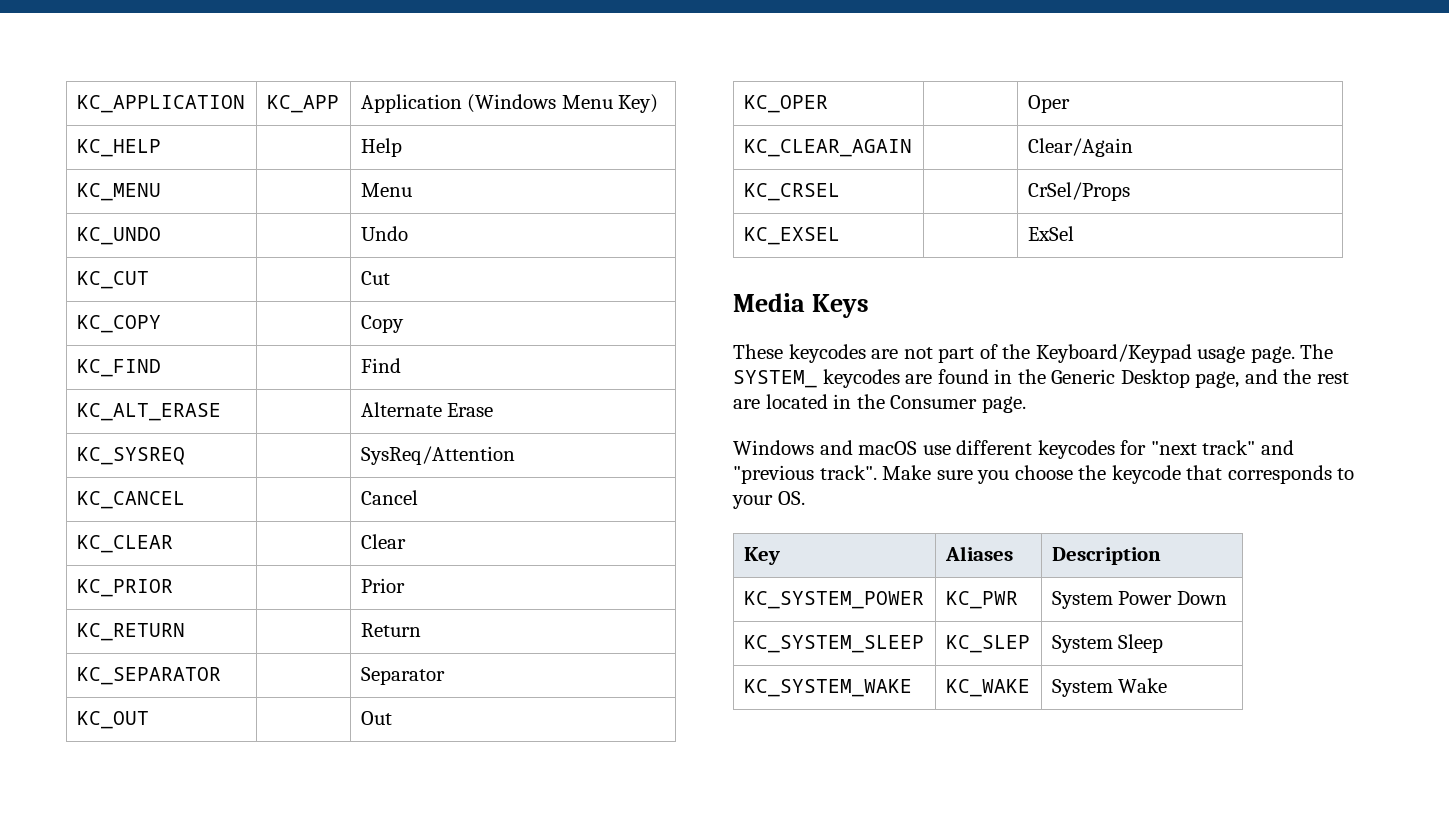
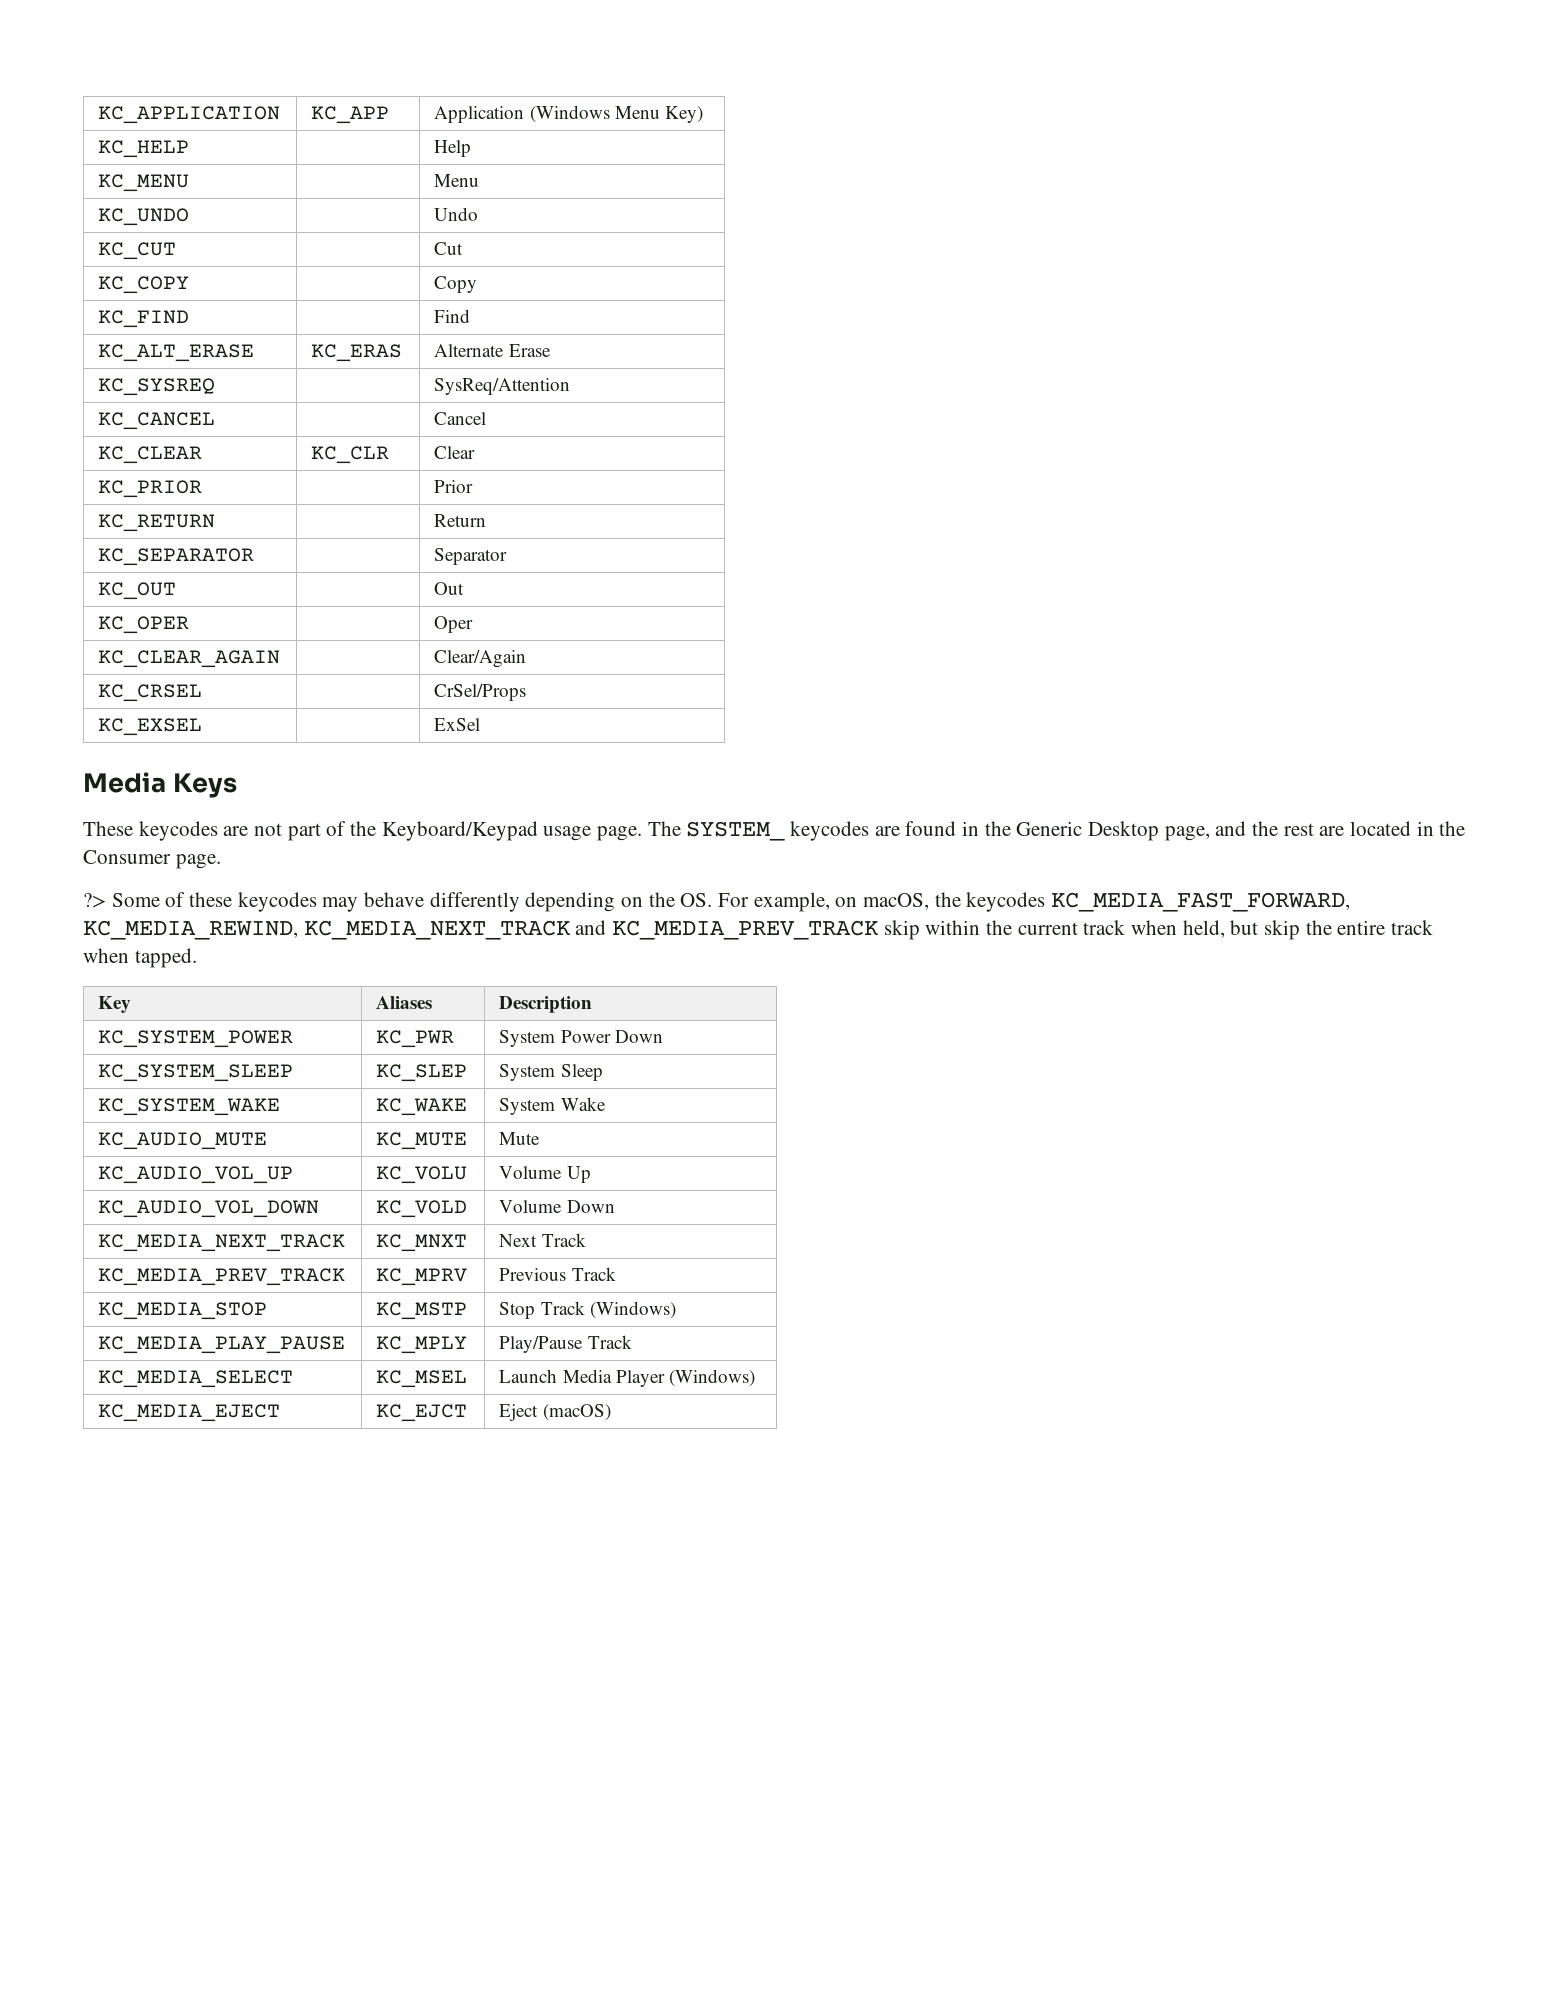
(221, 412) none -> [311,344,403,362] KC_ERAS
(173, 544) none -> [311,446,390,464] KC_CLR
[733,440,1294,459] [733,465,1355,484] [732,491,805,509] Windows and macOS use different keycodes for "next track" and "previous track". Make sure you choose the keycode that corresponds to your OS. -> [83,892,1351,912] [83,920,1434,940] [83,948,197,968] ?> Some of these keycodes may behave differently depending on the OS. For example, on macOS, the keycodes KC_MEDIA_FAST_FORWARD, KC_MEDIA_REWIND, KC_MEDIA_NEXT_TRACK and KC_MEDIA_PREV_TRACK skip within the current track when held, but skip the entire track when tapped.
(1168, 685) none -> [98,1132,268,1150] [376,1132,468,1150] [499,1132,541,1145] [98,1166,294,1184] [376,1166,468,1184] [499,1166,591,1183] [98,1200,320,1218] [376,1200,468,1218] [499,1200,615,1213] [98,1234,346,1252] [376,1234,468,1252] [499,1233,586,1247] [98,1268,346,1286] [376,1268,468,1286] [499,1267,616,1281] [98,1302,268,1320] [376,1302,468,1320] [499,1301,676,1319] [98,1336,346,1354] [376,1336,468,1354] [499,1335,632,1353] [98,1370,294,1388] [376,1370,468,1388] [499,1369,755,1387] [98,1404,281,1422] [376,1404,468,1422] [499,1404,611,1421] // KC_AUDIO_MUTE | KC_MUTE | Mute // KC_AUDIO_VOL_UP | KC_VOLU | Volume Up // KC_AUDIO_VOL_DOWN | KC_VOLD | Volume Down // KC_MEDIA_NEXT_TRACK | KC_MNXT | Next Track // KC_MEDIA_PREV_TRACK | KC_MPRV | Previous Track // KC_MEDIA_STOP | KC_MSTP | Stop Track (Windows) // KC_MEDIA_PLAY_PAUSE | KC_MPLY | Play/Pause Track // KC_MEDIA_SELECT | KC_MSEL | Launch Media Player (Windows) // KC_MEDIA_EJECT | KC_EJCT | Eject (macOS)

